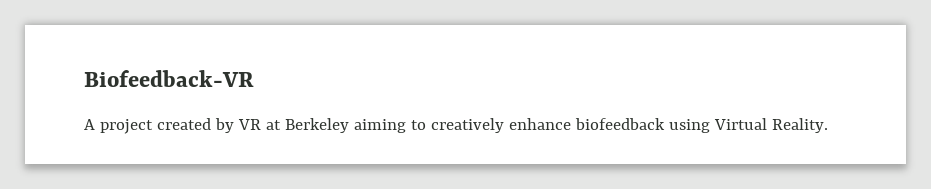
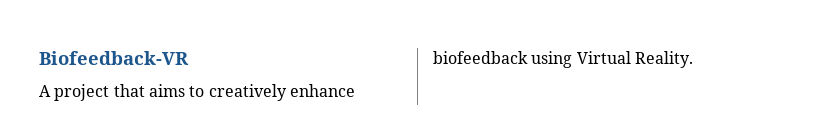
[156,118,406,133] created by VR at Berkeley aiming -> [113,84,185,97] that aims

